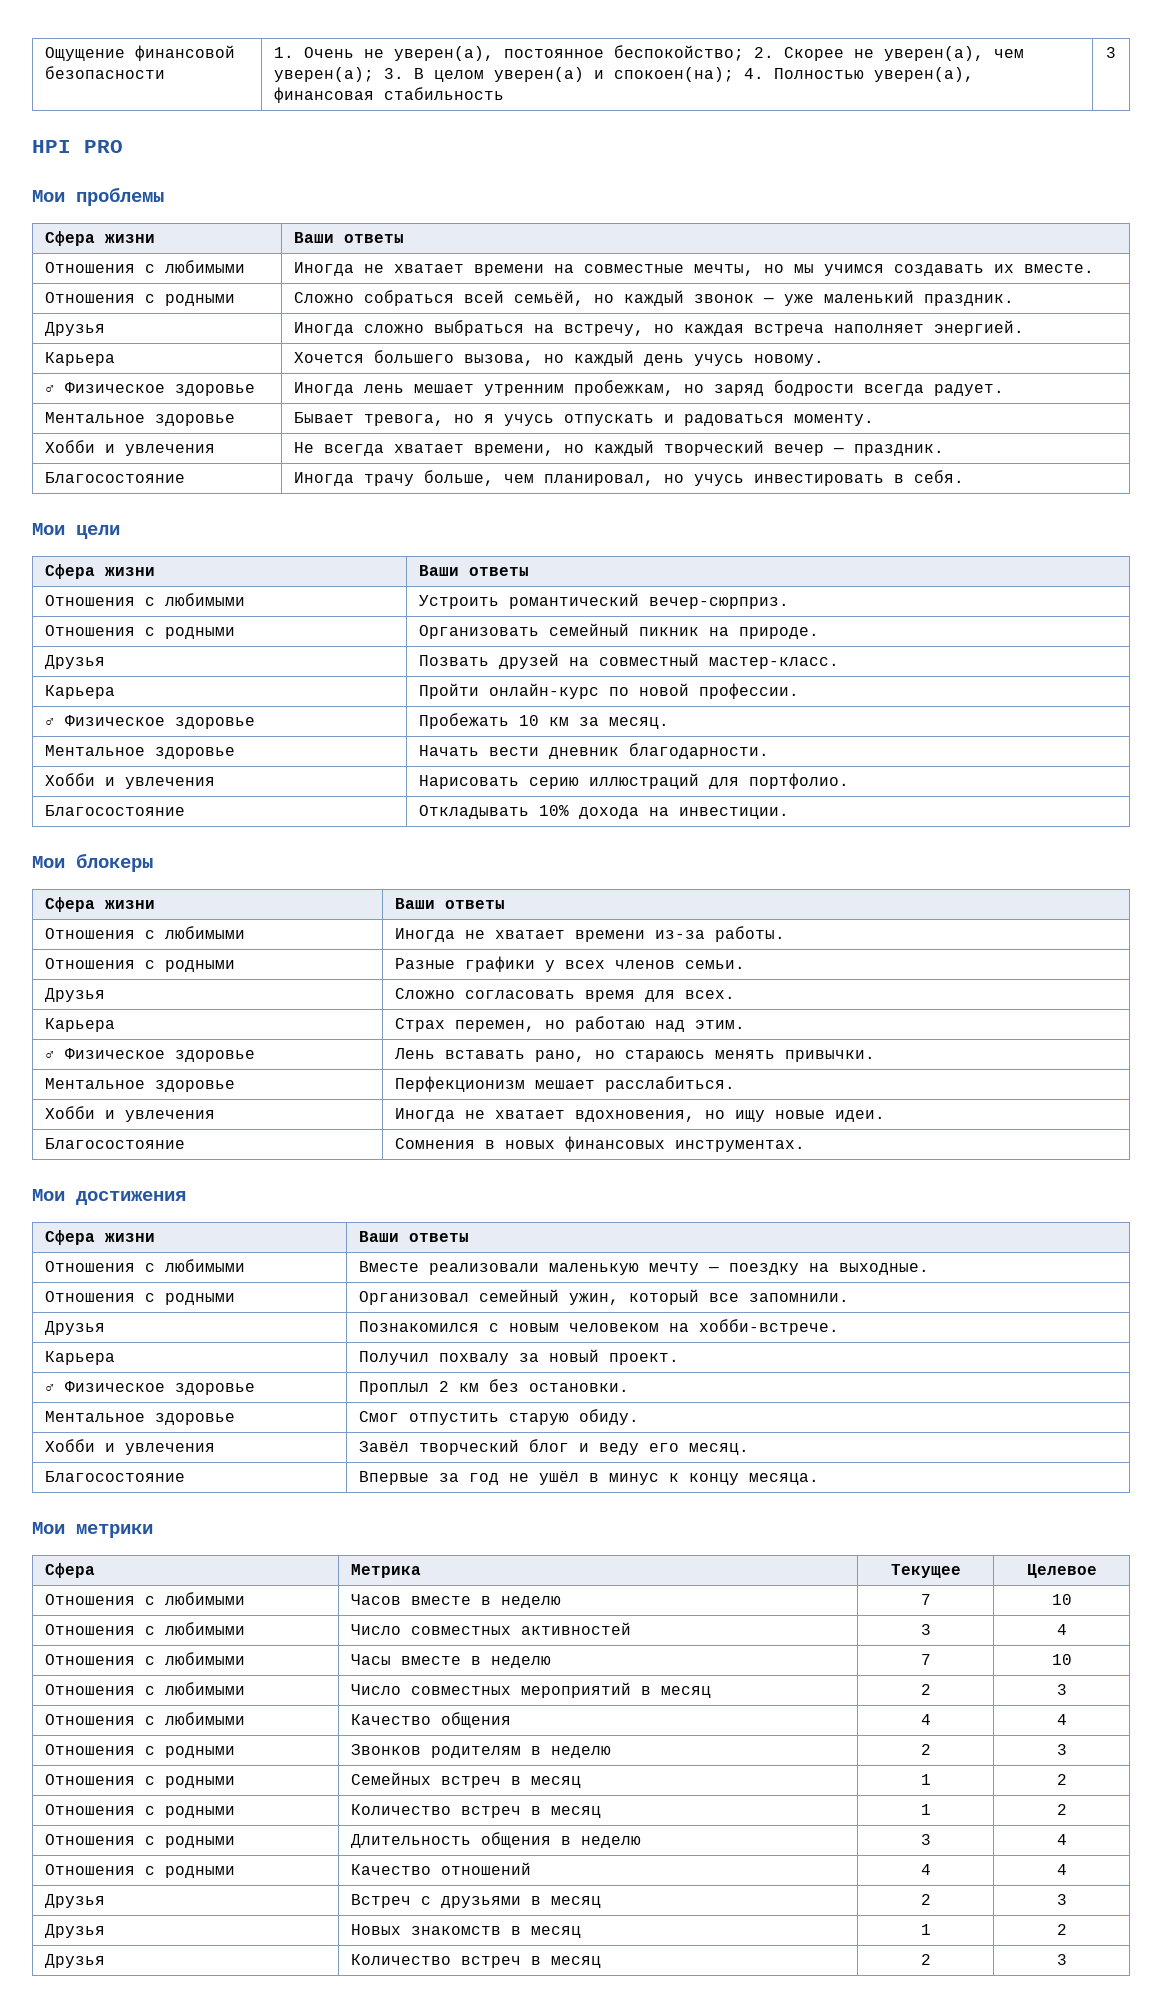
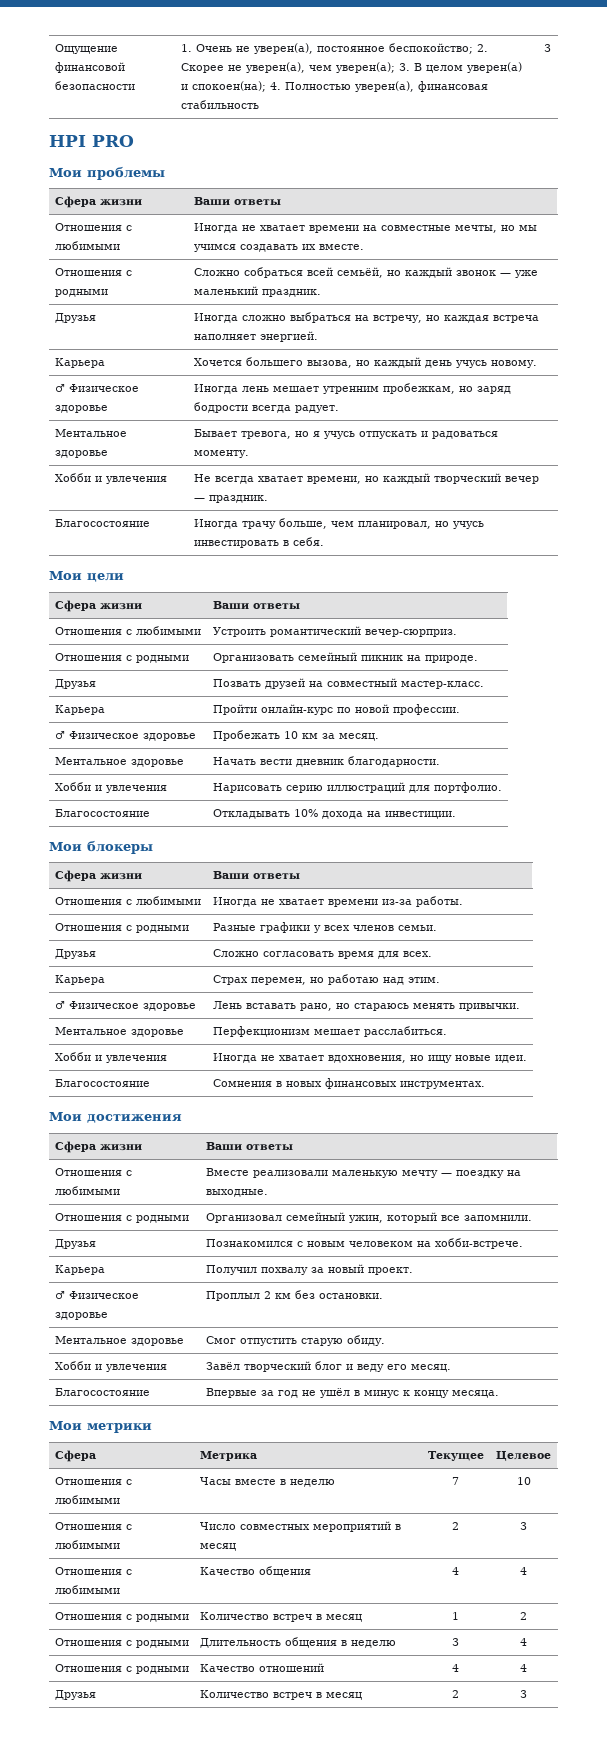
[44,1592,245,1605] [350,1594,561,1608] [920,1594,931,1605] [1051,1594,1072,1605] [44,1622,245,1635] [350,1622,631,1635] [920,1624,931,1635] [1056,1624,1067,1635] // Отношения с любимыми | Часов вместе в неделю | 7 | 10 // Отношения с любимыми | Число совместных активностей | 3 | 4 -> (551, 1456) none
[44,1744,235,1758] [350,1744,611,1758] [920,1744,931,1755] [1056,1744,1067,1755] [44,1774,235,1788] [350,1772,581,1788] [920,1774,931,1785] [1056,1774,1067,1785] // Отношения с родными | Звонков родителям в неделю | 2 | 3 // Отношения с родными | Семейных встреч в месяц | 1 | 2 -> (527, 1571) none
[44,1894,105,1908] [350,1894,601,1908] [920,1894,931,1905] [1056,1894,1067,1905] [44,1924,105,1938] [350,1924,581,1938] [920,1924,931,1935] [1056,1924,1067,1935] // Друзья | Встреч с друзьями в месяц | 2 | 3 // Друзья | Новых знакомств в месяц | 1 | 2 -> (527, 1668) none

